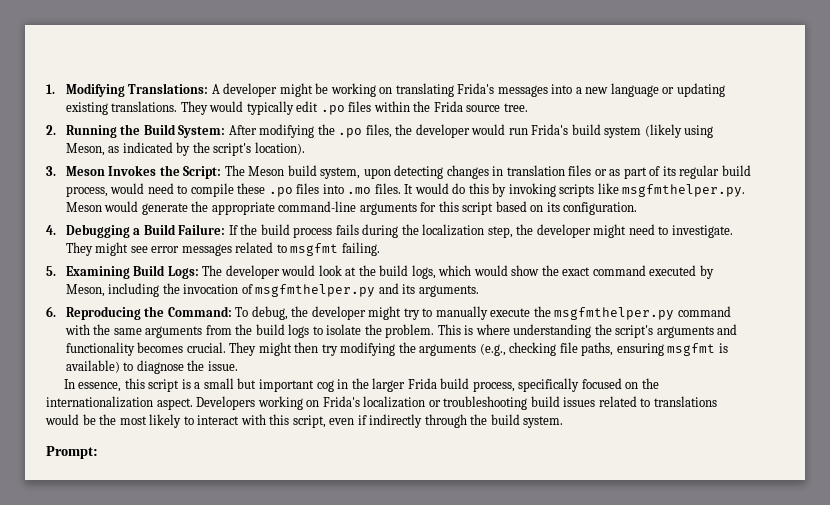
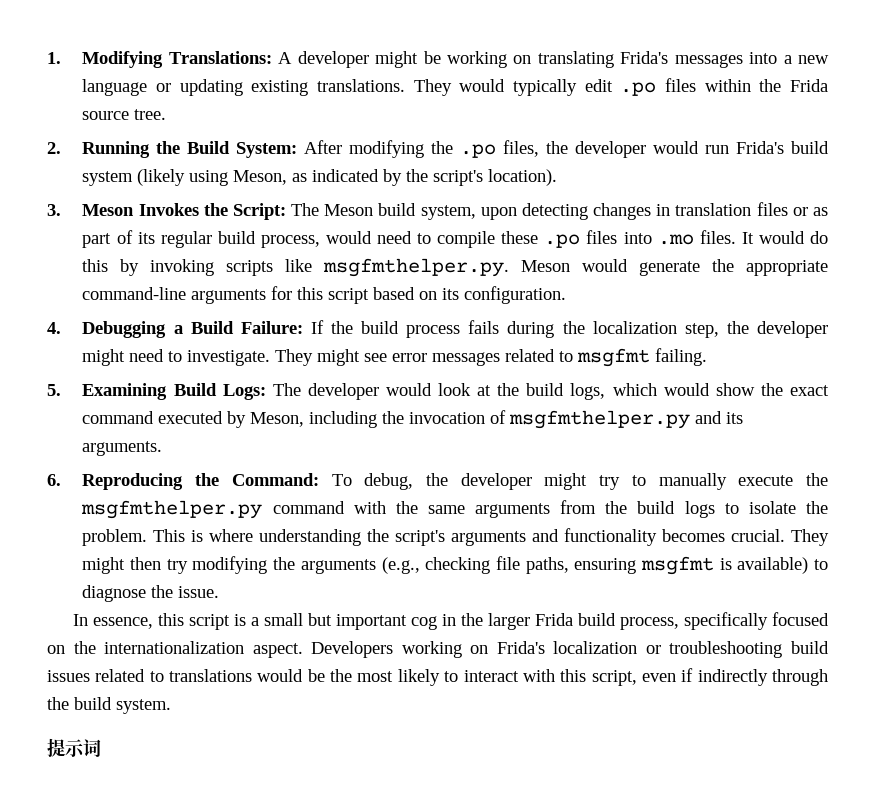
[46,446,98,459] Prompt: -> [47,738,101,757] 提示词

